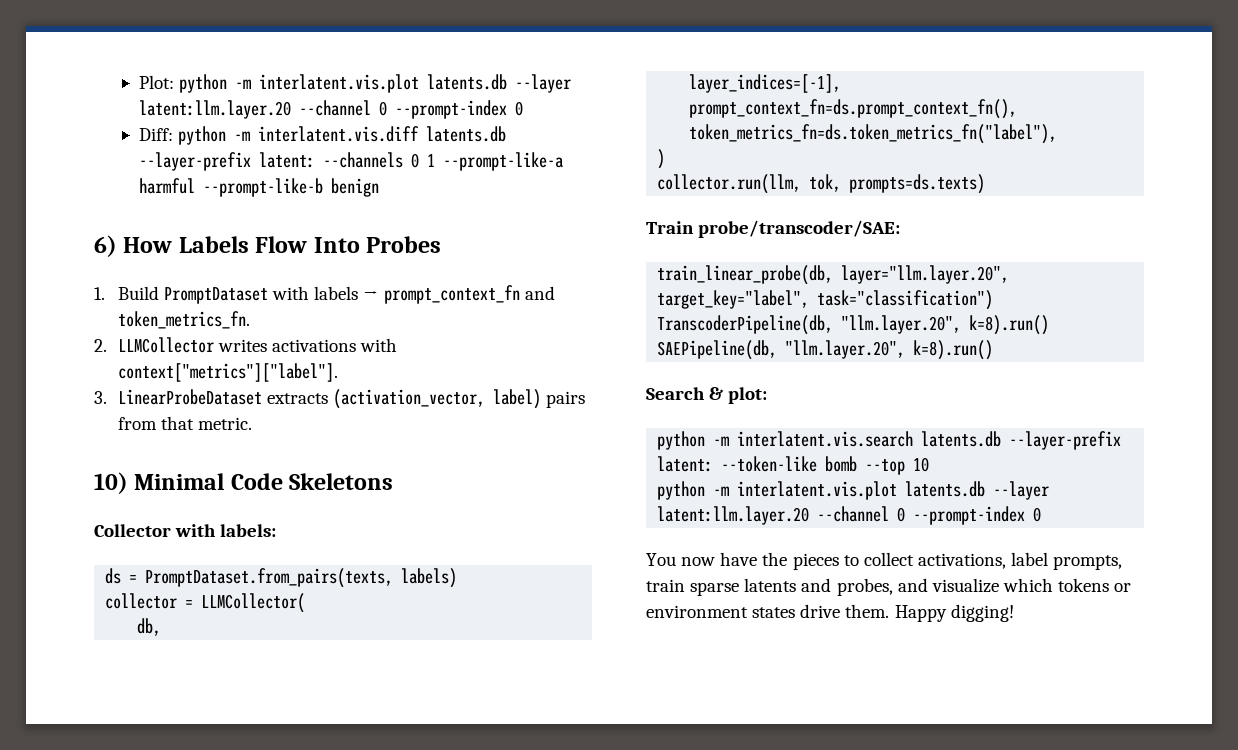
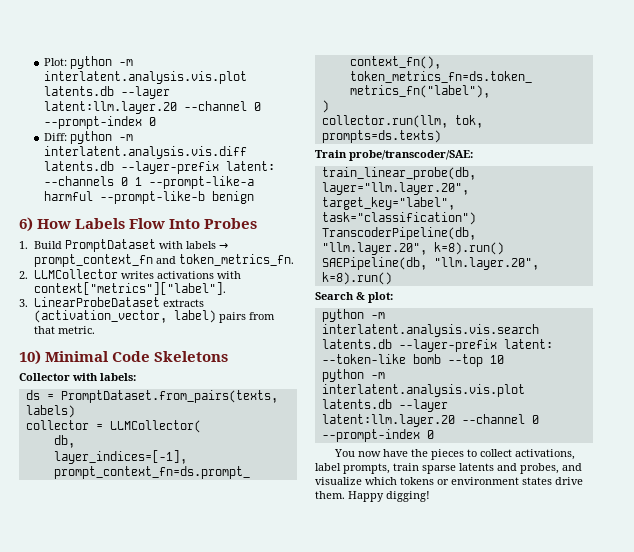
[258,74,419,93] interlatent.vis.plot -> [43,71,247,84] interlatent.analysis.vis.plot
[257,126,419,142] interlatent.vis.diff -> [43,146,247,159] interlatent.analysis.vis.diff
[737,431,914,447] interlatent.vis.search -> [321,324,539,337] interlatent.analysis.vis.search
[737,481,898,500] interlatent.vis.plot -> [321,384,525,397] interlatent.analysis.vis.plot

